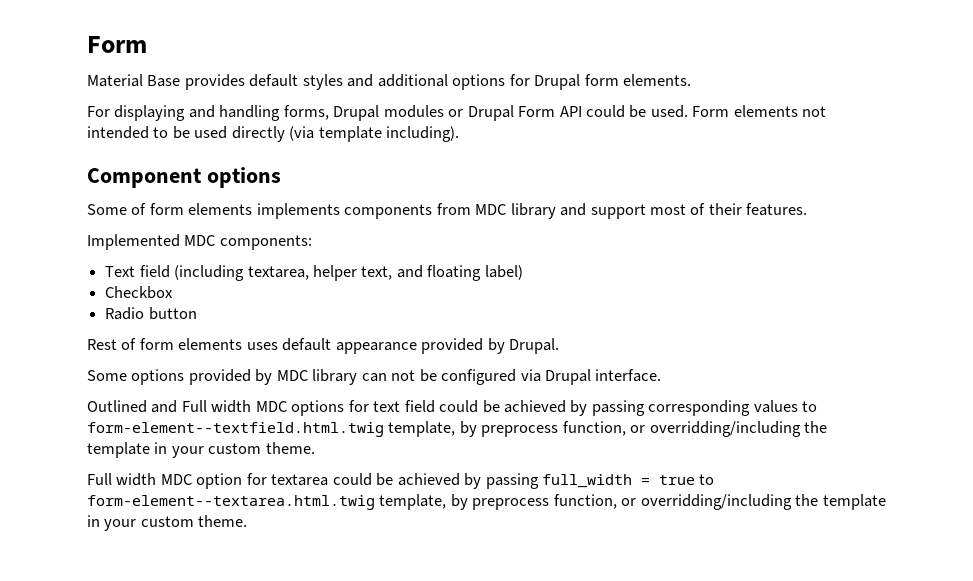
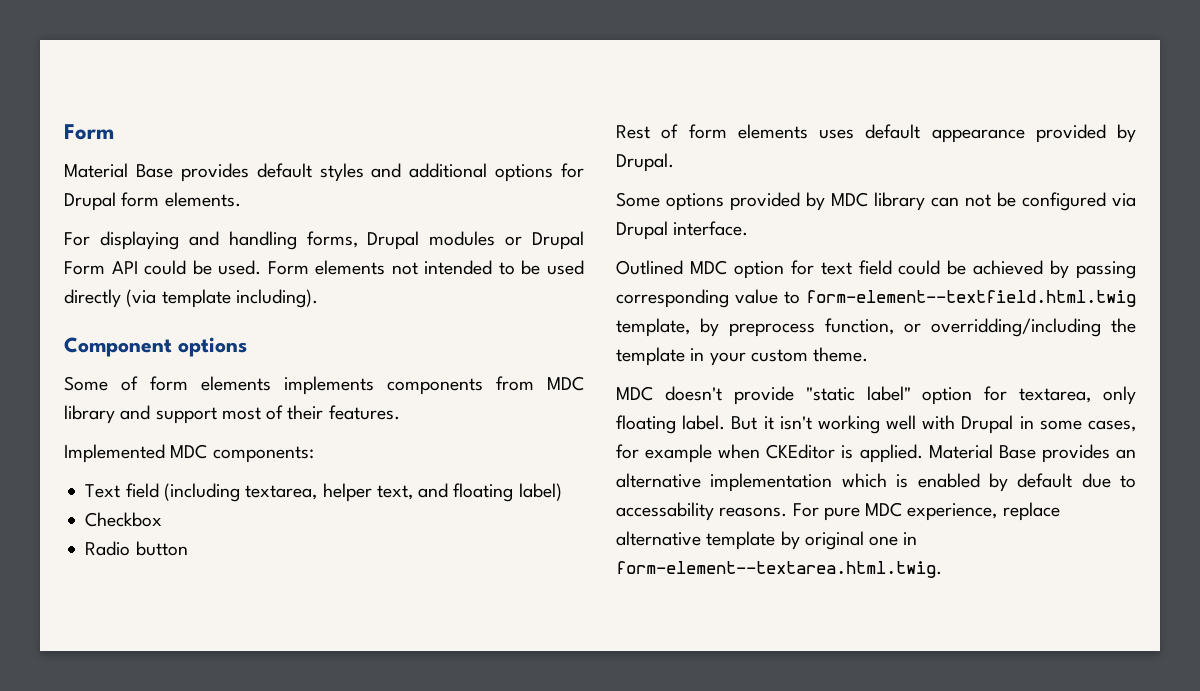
[151,400,345,416] and Full width MDC options -> [689,260,784,279] MDC option
[753,400,798,413] values -> [735,289,778,304] value
[87,473,715,489] [87,494,886,510] [87,515,248,531] Full width MDC option for textarea could be achieved by passing full_width = true to form-element--textarea.html.twig template, by preprocess function, or overridding/including the template in your custom theme. -> [616,386,1136,405] [616,415,1136,434] [616,444,1136,463] [616,473,1136,492] [616,502,1060,521] [616,531,918,550] [616,561,942,578] MDC doesn't provide "static label" option for textarea, only floating label. But it isn't working well with Drupal in some cases, for example when CKEditor is applied. Material Base provides an alternative implementation which is enabled by default due to accessability reasons. For pure MDC experience, replace alternative template by original one in form-element--textarea.html.twig.

